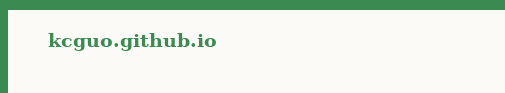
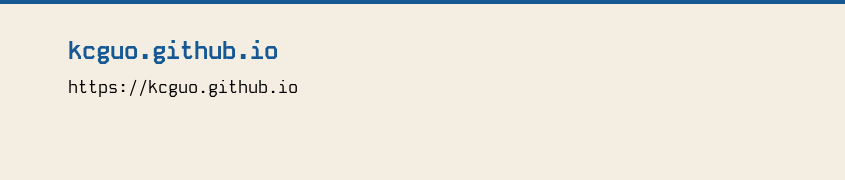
(217, 42) none -> [68,79,298,97] // https://kcguo.github.io

